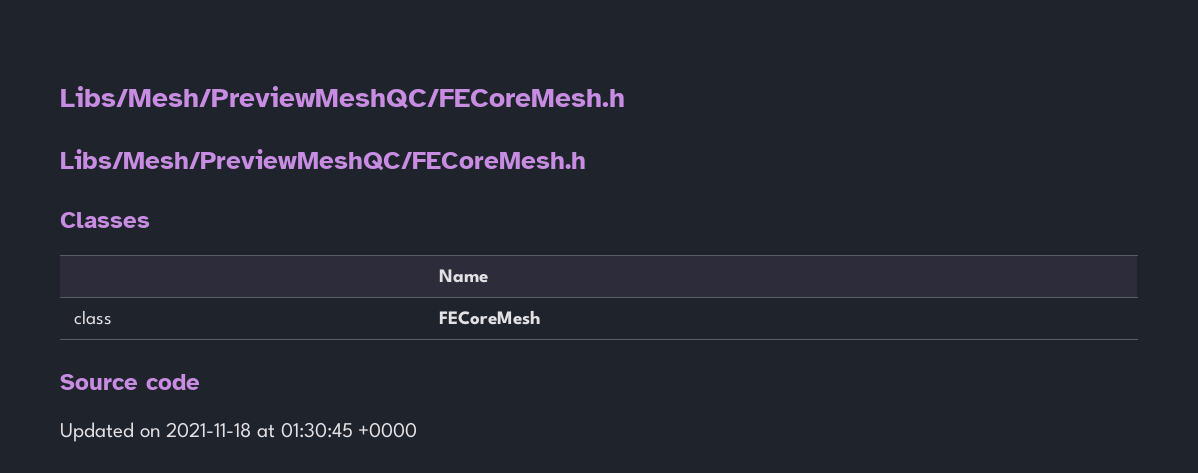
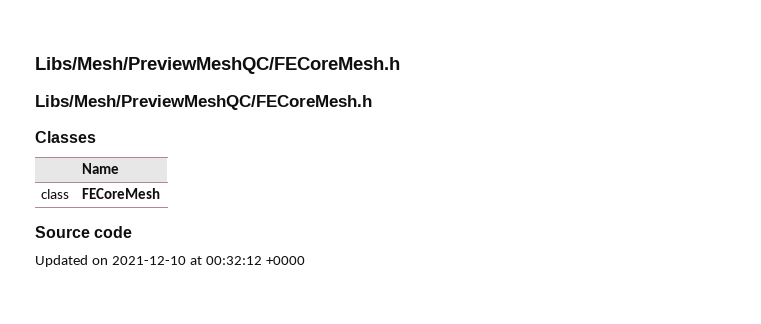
[166,422,353,438] 2021-11-18 at 01:30:45 -> [111,256,262,265] 2021-12-10 at 00:32:12

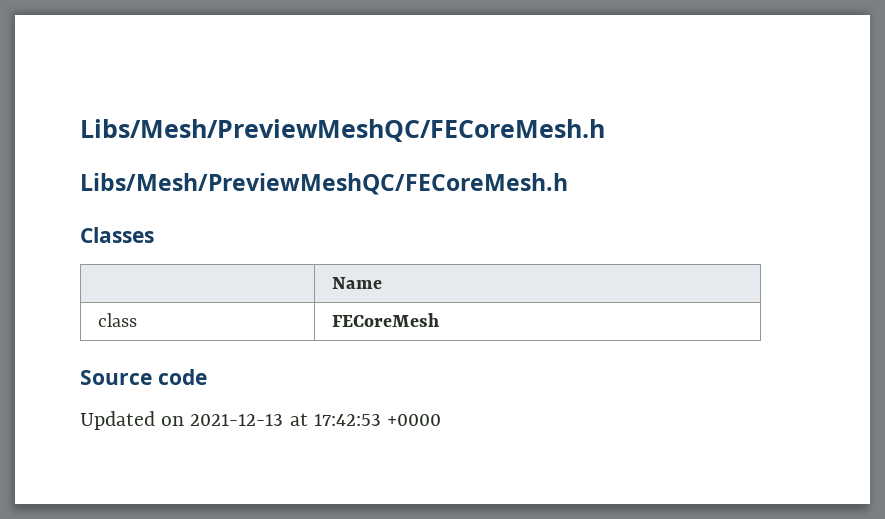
[111,256,262,265] 2021-12-10 at 00:32:12 -> [190,413,381,426] 2021-12-13 at 17:42:53

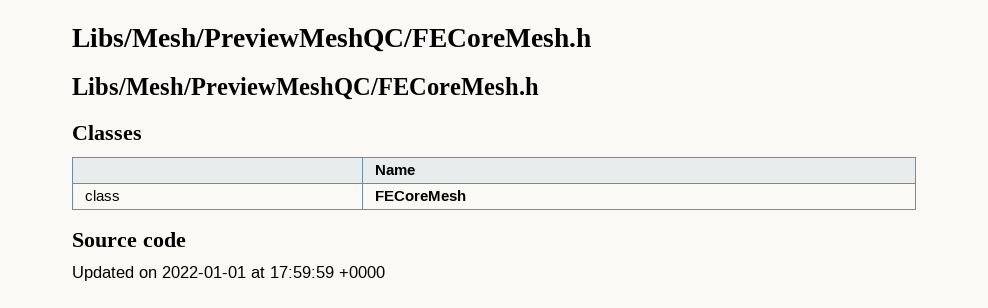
[190,413,381,426] 2021-12-13 at 17:42:53 -> [162,266,334,278] 2022-01-01 at 17:59:59

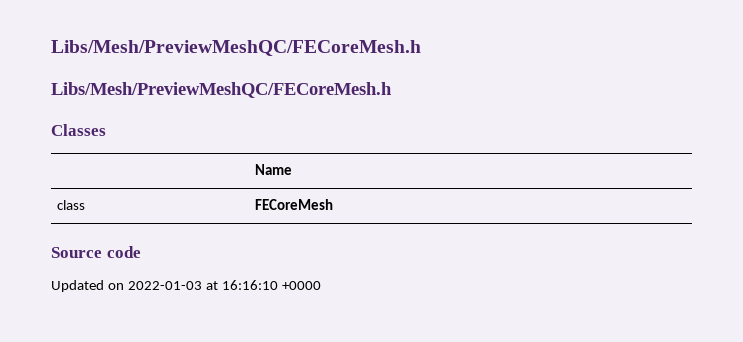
[162,266,334,278] 2022-01-01 at 17:59:59 -> [127,280,278,290] 2022-01-03 at 16:16:10

